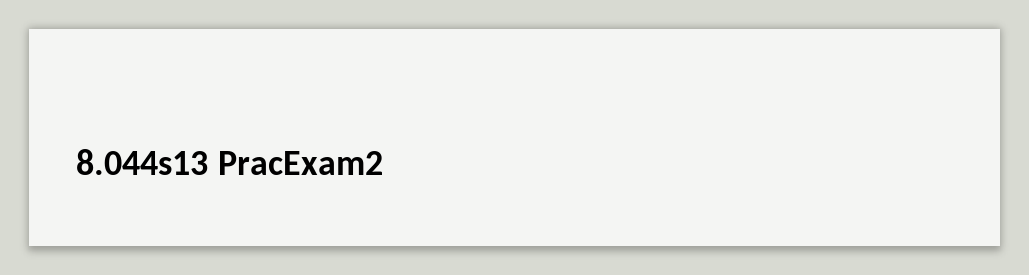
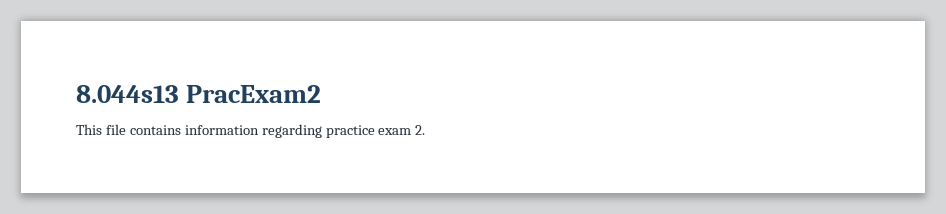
(383, 163) none -> [76,124,426,138] // This file contains information regarding practice exam 2.

